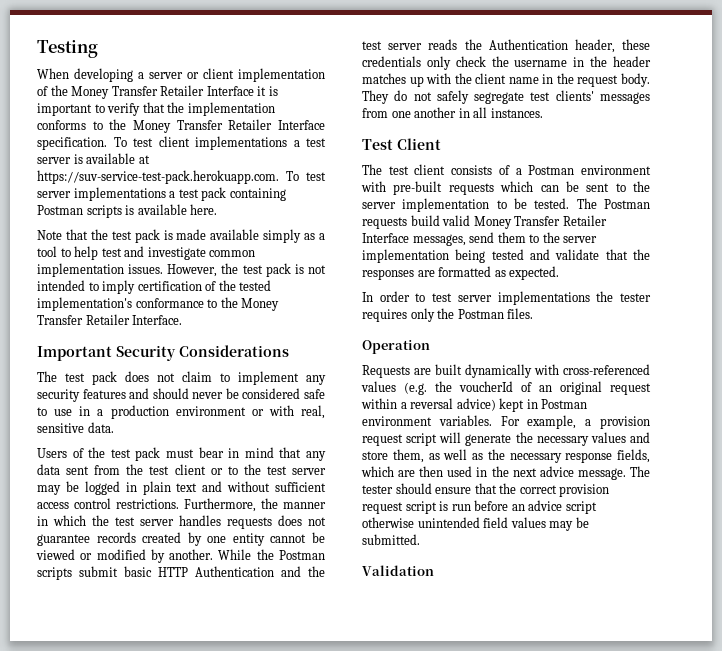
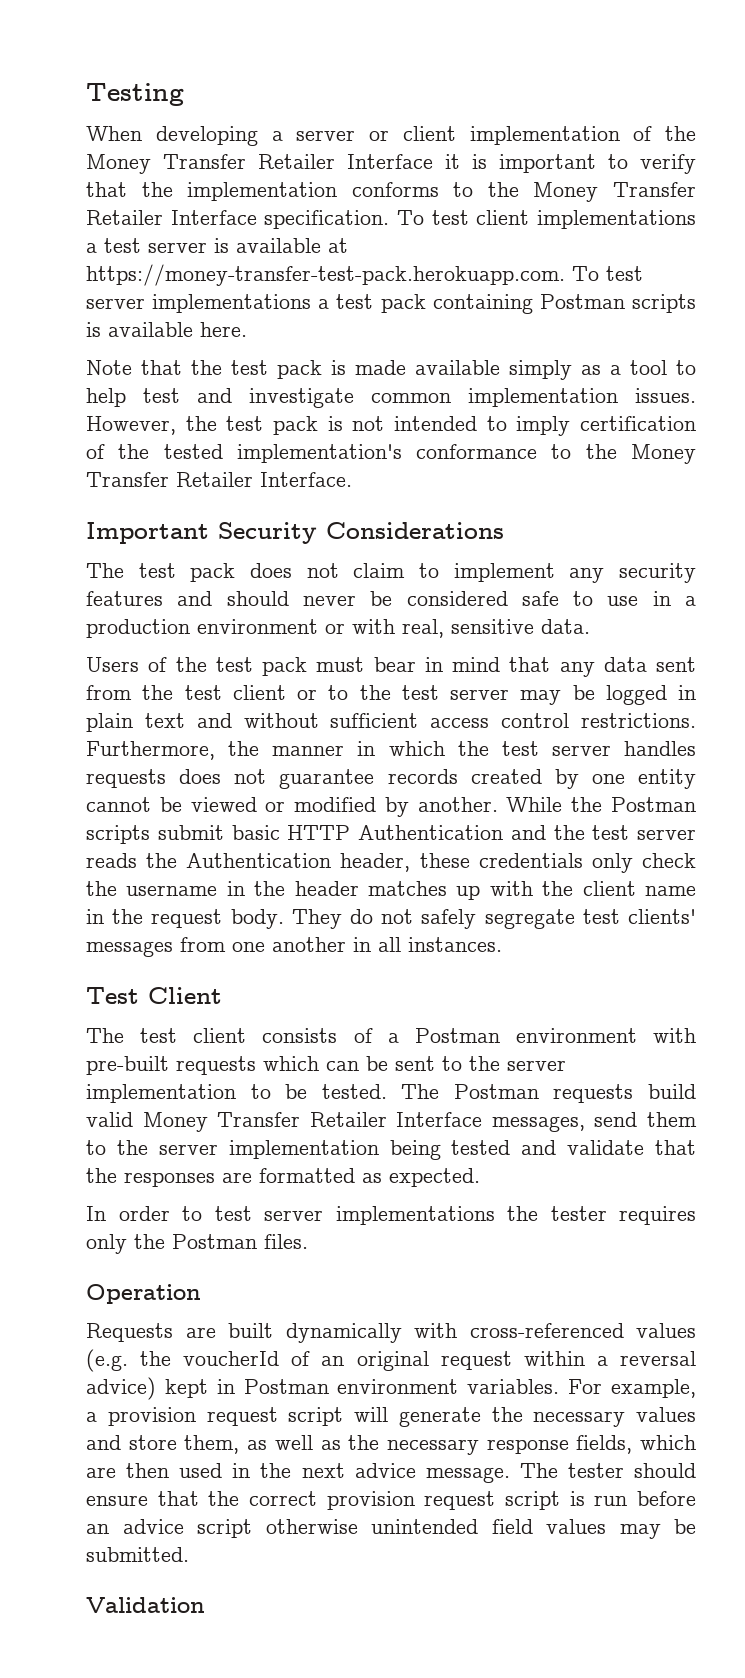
[37,170,279,184] https://suv-service-test-pack.herokuapp.com. -> [86,264,565,286] https://money-transfer-test-pack.herokuapp.com.

